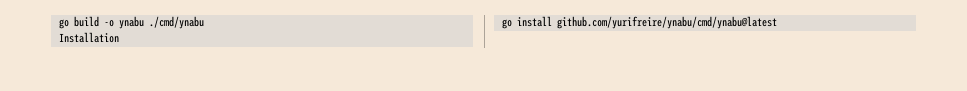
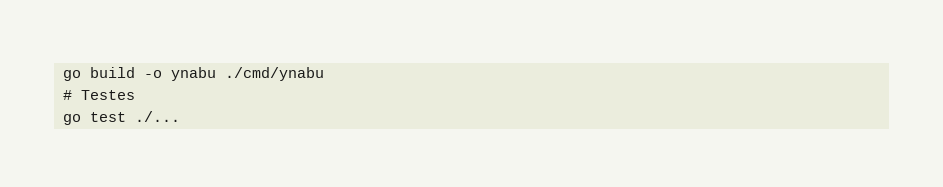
[58,32,119,43] [501,16,777,29] Installation // go install github.com/yurifreire/ynabu/cmd/ynabu@latest -> [62,90,135,100] [62,111,180,125] # Testes // go test ./...

